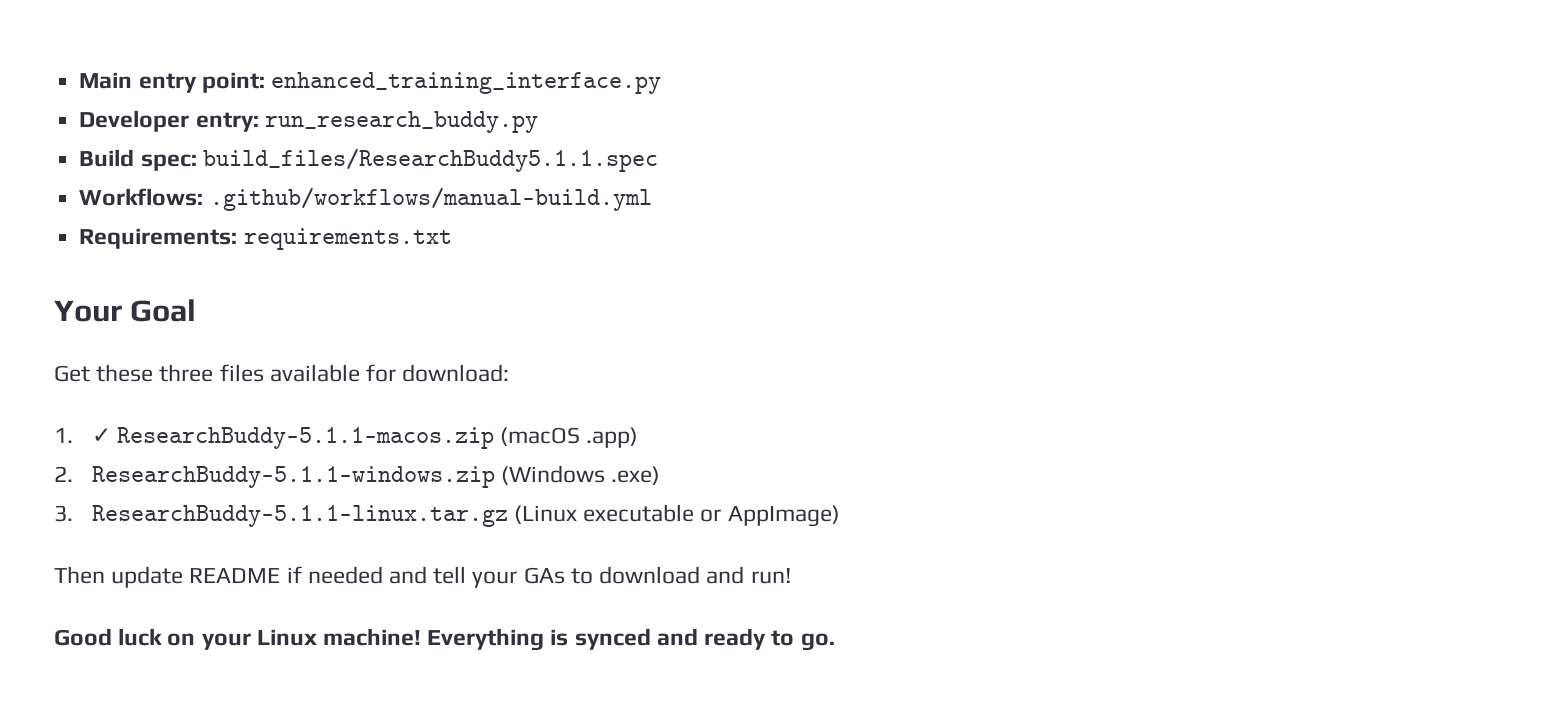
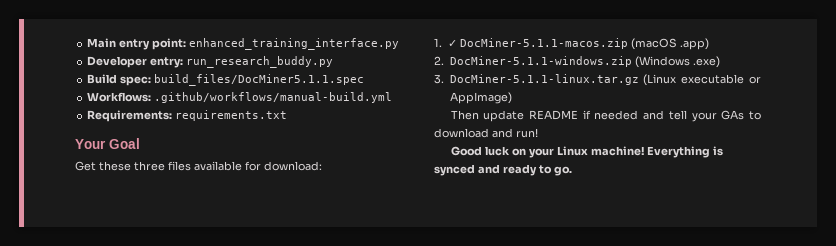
[202,148,658,172] build_files/ResearchBuddy5.1.1.spec -> [154,74,365,86] build_files/DocMiner5.1.1.spec
[117,427,495,449] ResearchBuddy-5.1.1-macos.zip -> [459,38,628,49] DocMiner-5.1.1-macos.zip
[91,466,495,488] ResearchBuddy-5.1.1-windows.zip -> [449,56,632,67] DocMiner-5.1.1-windows.zip
[91,505,508,527] ResearchBuddy-5.1.1-linux.tar.gz -> [449,74,639,85] DocMiner-5.1.1-linux.tar.gz

